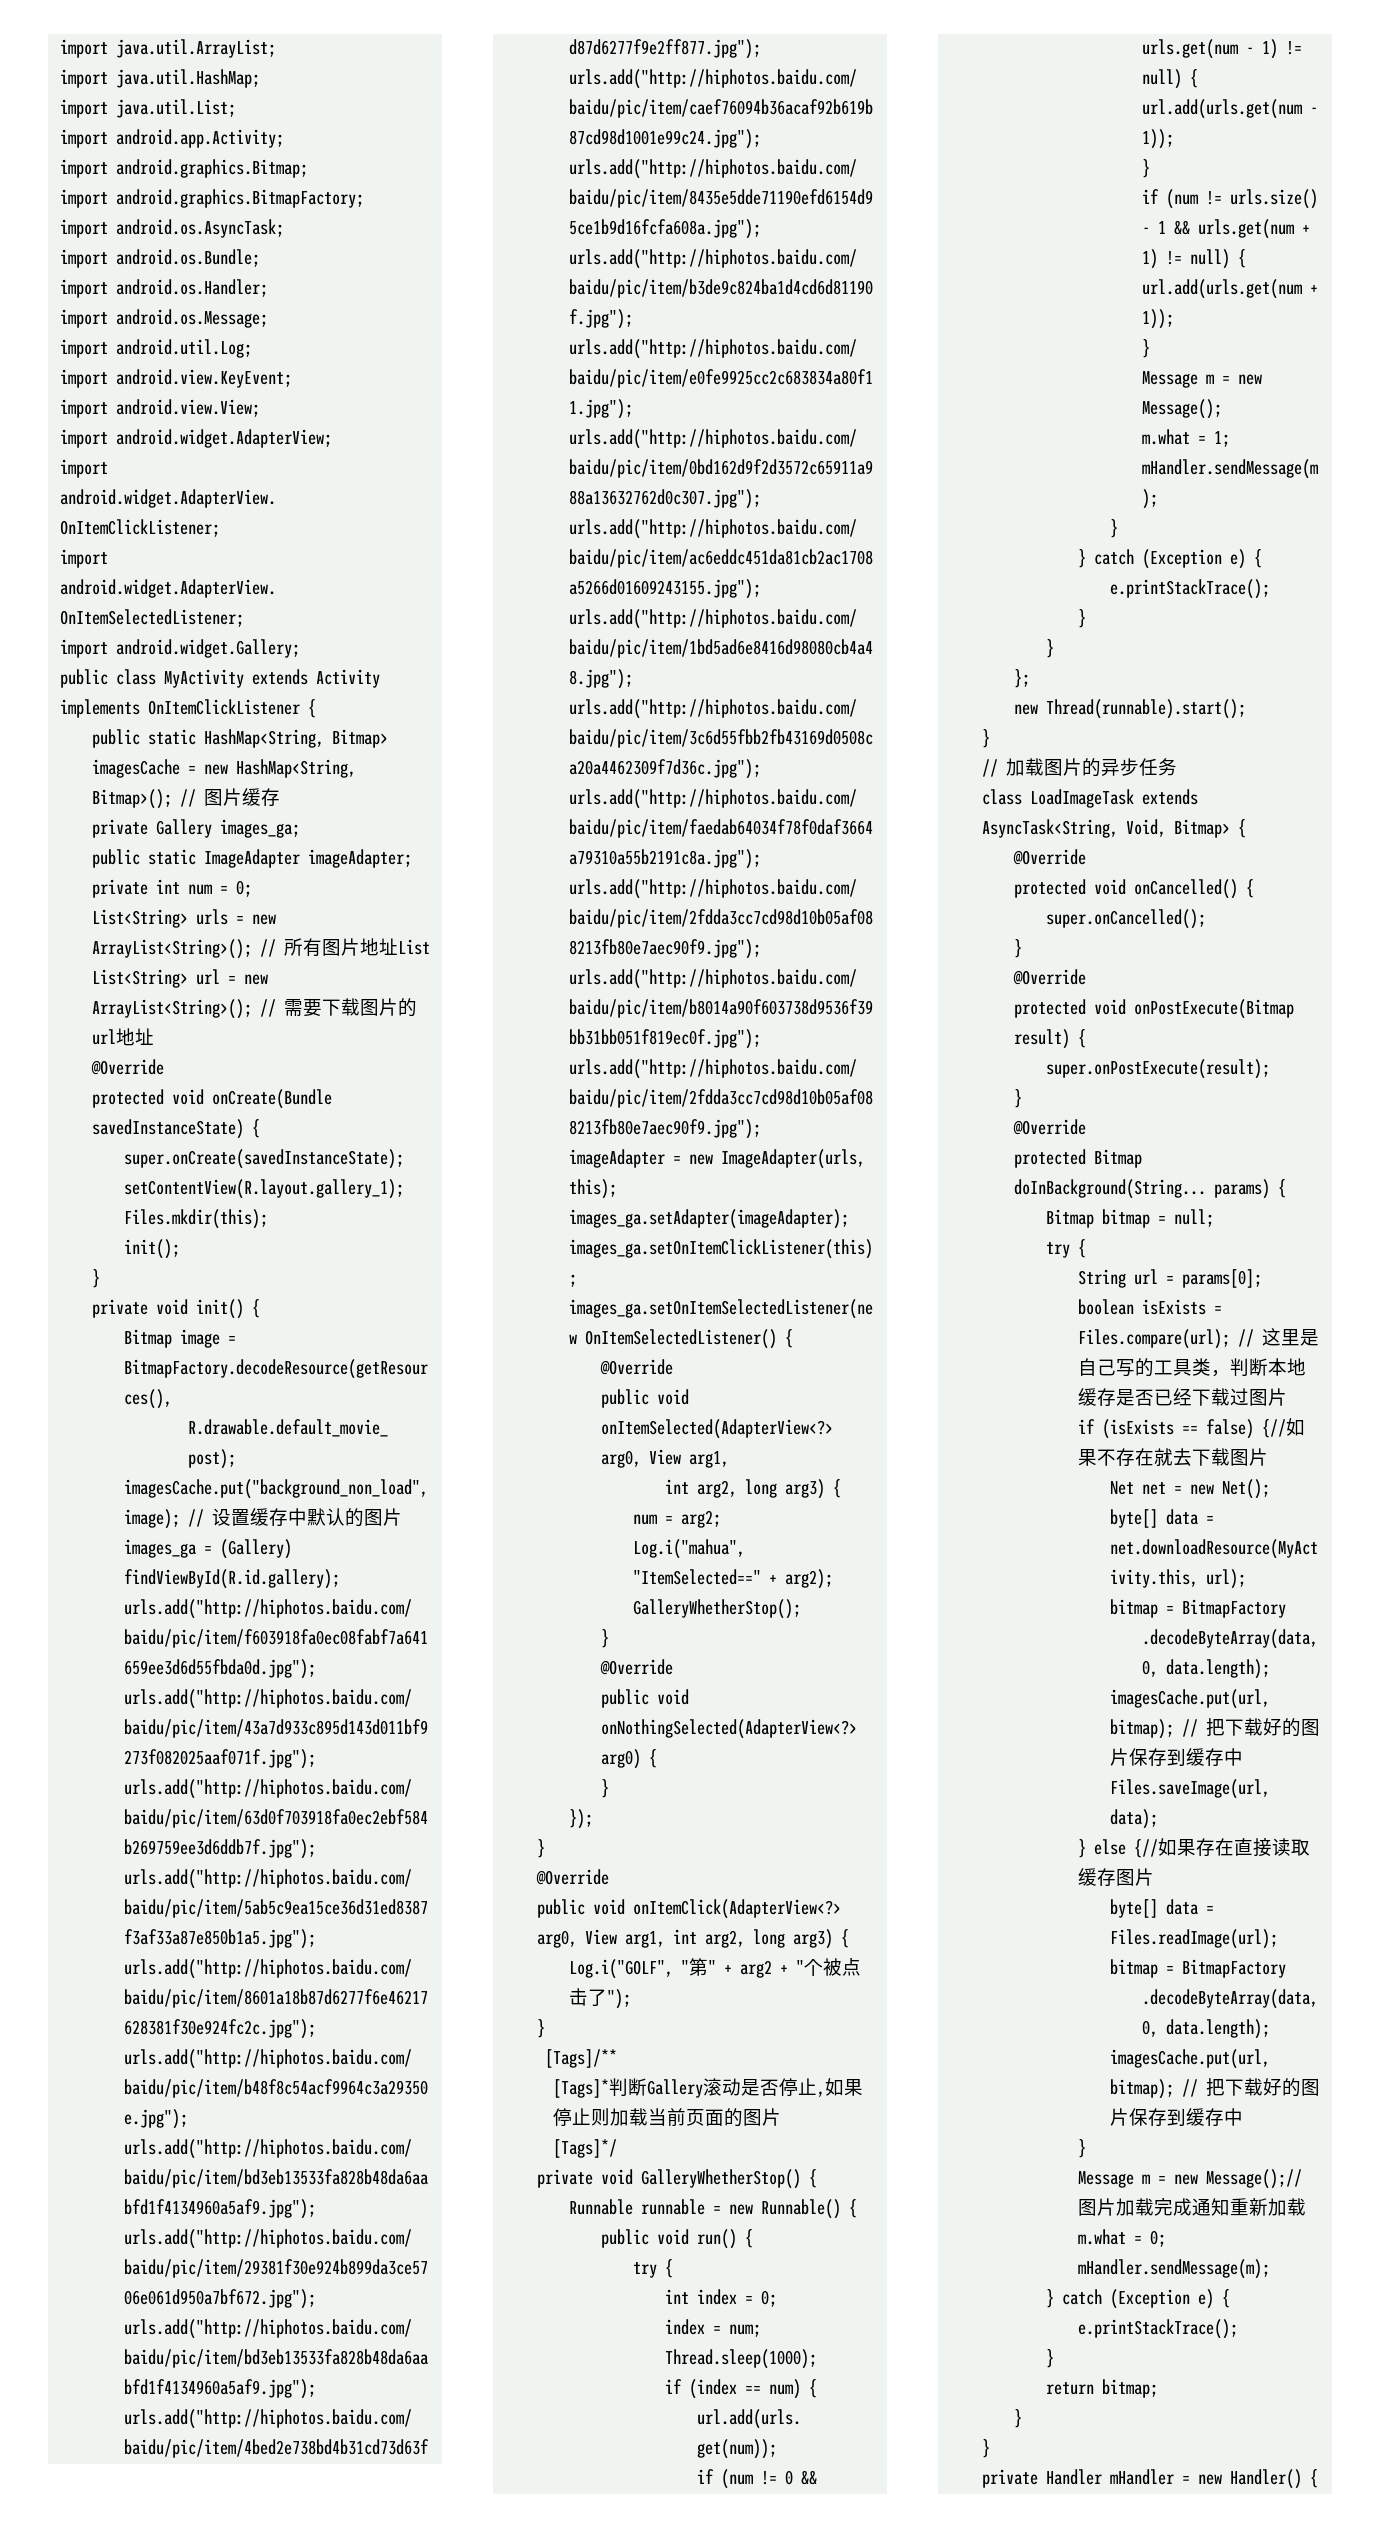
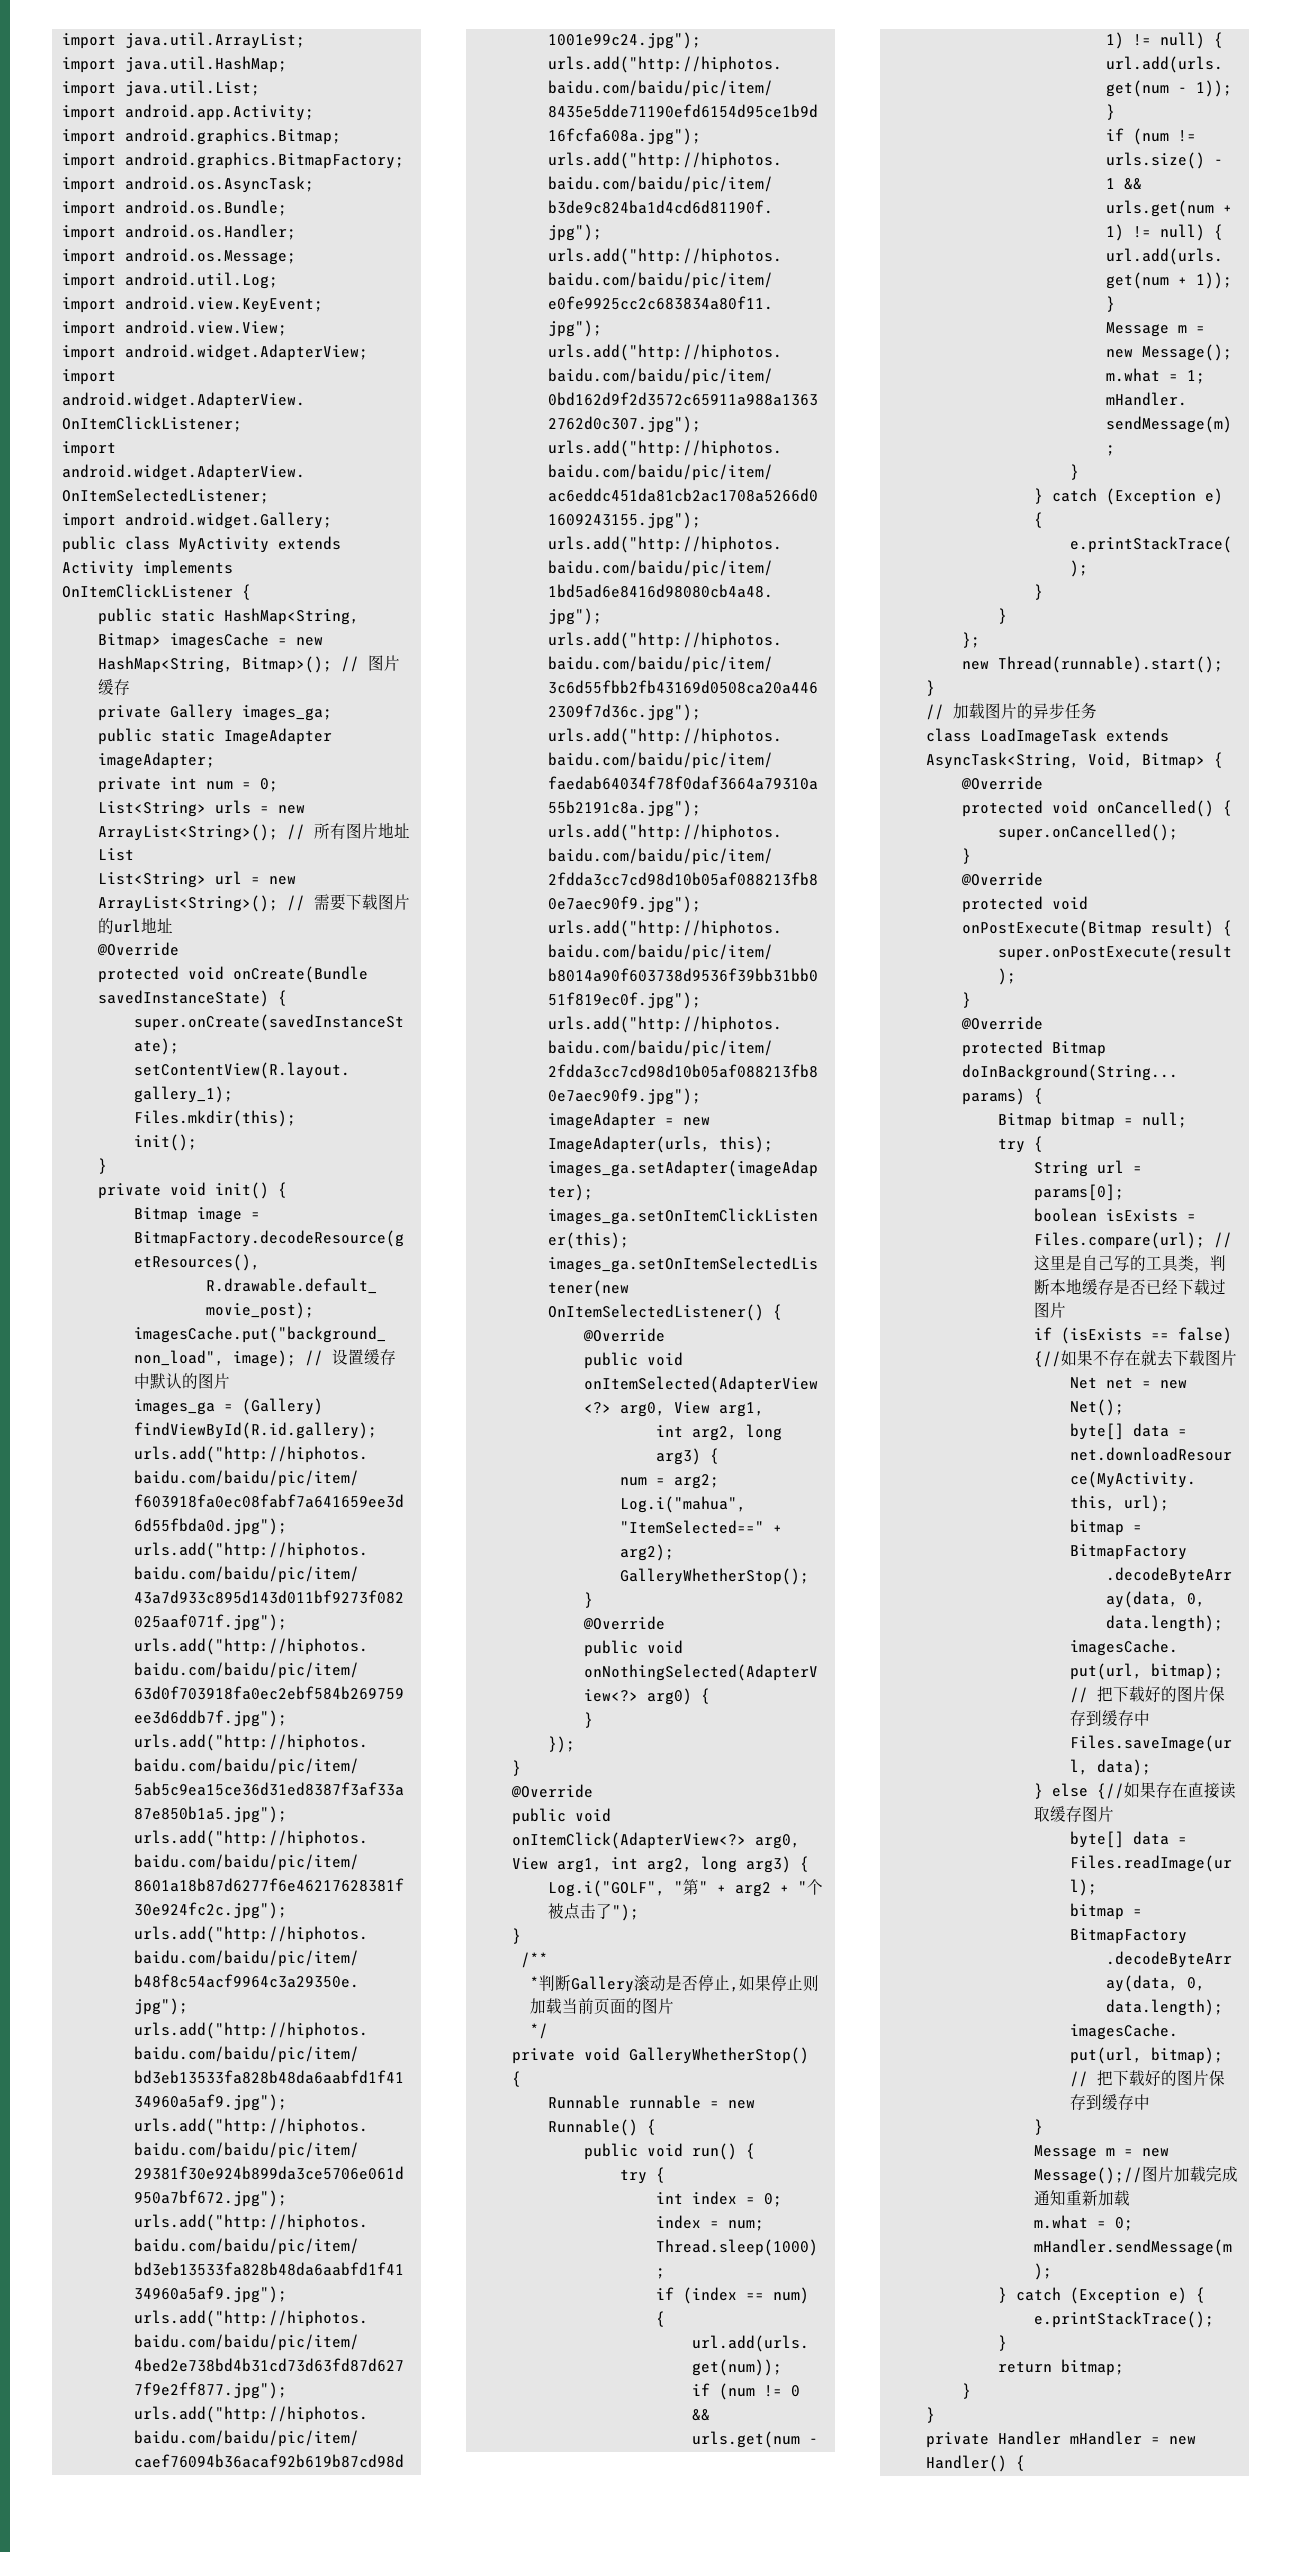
[545,2049,617,2068] [553,2079,609,2098] [Tags]/** // [Tags]* -> [520,1952,548,1968] [529,1976,539,1989] /** // *
[553,2139,617,2158] [Tags]*/ -> [529,2023,548,2039] */

